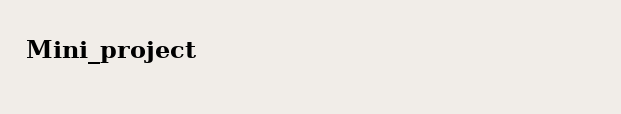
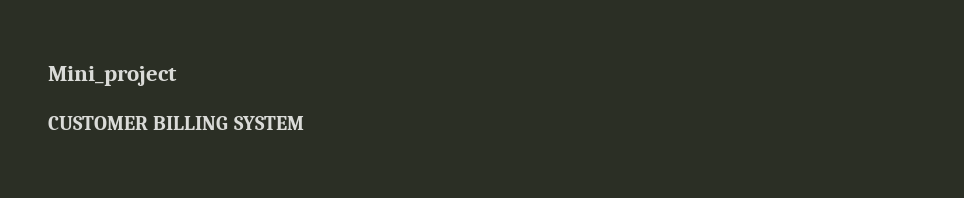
(196, 52) none -> [48,116,304,130] // CUSTOMER BILLING SYSTEM

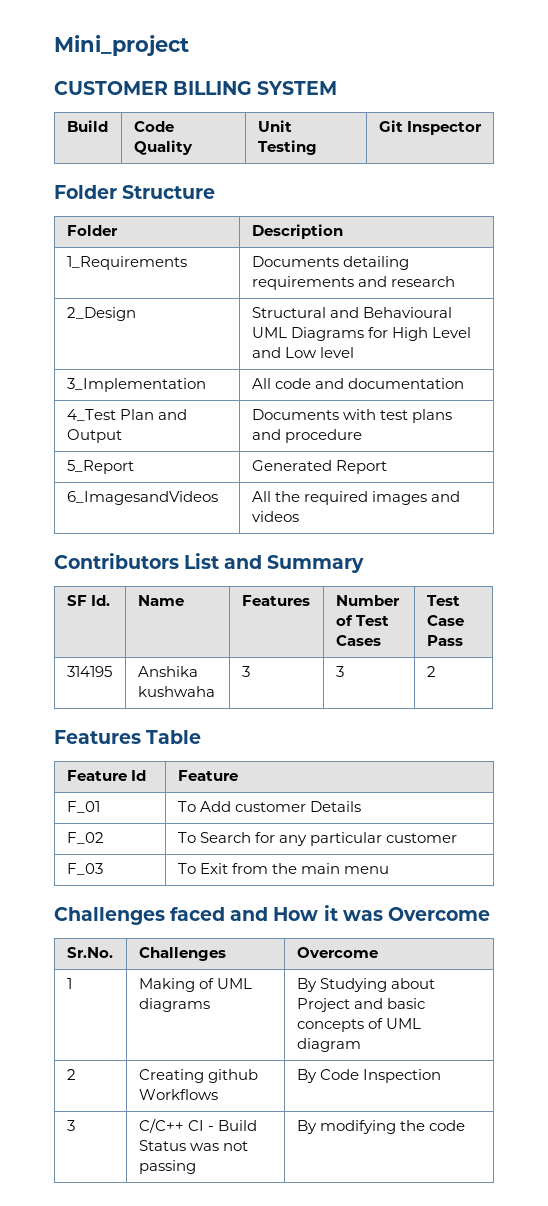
(304, 123) none -> [66,120,108,132] [133,121,174,132] [133,140,193,155] [257,120,292,132] [257,140,317,155] [378,120,482,135] [54,185,216,199] [66,225,118,236] [251,224,343,239] [66,256,187,270] [251,256,409,270] [251,276,455,290] [66,307,136,321] [251,307,452,318] [251,327,471,341] [251,347,354,358] [66,378,206,392] [251,378,464,389] [66,409,187,421] [66,429,122,443] [251,409,452,423] [251,429,362,443] [66,460,134,474] [251,460,387,474] [66,491,218,505] [251,491,460,505] [251,511,299,522] [54,553,365,573] [66,595,110,606] [137,595,184,606] [241,595,310,606] [335,595,400,606] [335,615,389,626] [335,635,381,646] [426,595,460,606] [426,615,464,626] [426,635,463,646] [66,666,112,677] [137,666,198,677] [137,686,215,697] [241,666,250,677] [335,666,344,677] [426,666,436,677] [54,730,202,744] [66,770,146,781] [177,770,238,781] [66,801,100,813] [177,801,361,812] [66,832,104,844] [177,832,457,846] [66,863,103,875] [177,863,389,874] [54,905,490,925] [66,947,113,958] [138,947,226,961] [296,947,378,958] [66,978,72,989] [138,978,252,992] [138,998,210,1012] [296,978,435,992] [296,998,425,1012] [296,1018,421,1032] [296,1038,361,1052] [66,1069,76,1080] [138,1069,258,1083] [138,1089,218,1100] [296,1069,441,1083] [66,1120,75,1131] [138,1118,257,1133] [138,1140,248,1151] [138,1160,196,1174] [296,1120,465,1134] // Build | Code Quality | Unit Testing | Git Inspector // Folder Structure // Folder | Description // 1_Requirements | Documents detailing requirements and research // 2_Design | Structural and Behavioural UML Diagrams for High Level and Low level // 3_Implementation | All code and documentation // 4_Test Plan and Output | Documents with test plans and procedure // 5_Report | Generated Report // 6_ImagesandVideos | All the required images and videos // Contributors List and Summary // SF Id. | Name | Features | Number of Test Cases | Test Case Pass // 314195 | Anshika kushwaha | 3 | 3 | 2 // Features Table // Feature Id | Feature // F_01 | To Add customer Details // F_02 | To Search for any particular customer // F_03 | To Exit from the main menu // Challenges faced and How it was Overcome // Sr.No. | Challenges | Overcome // 1 | Making of UML diagrams | By Studying about Project and basic concepts of UML diagram // 2 | Creating github Workflows | By Code Inspection // 3 | C/C++ CI - Build Status was not passing | By modifying the code

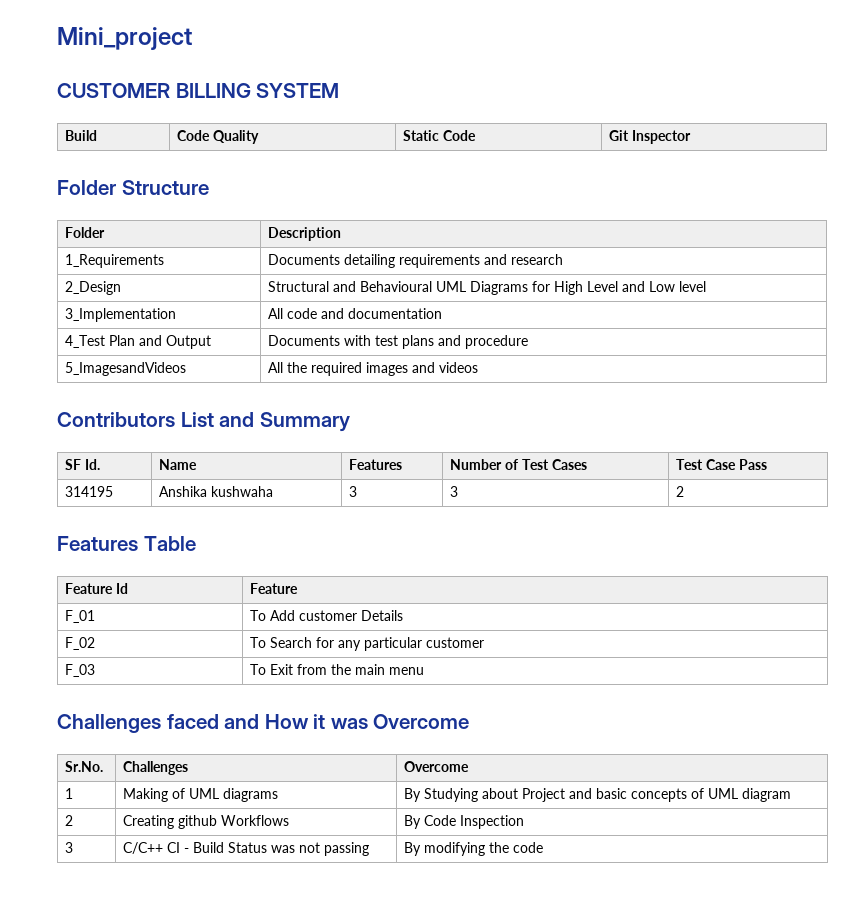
[257,120,292,132] [257,140,317,155] Unit Testing -> [403,130,477,141] Static Code
[66,460,134,474] [251,460,387,474] [66,491,218,505] 5_Report | Generated Report // 6_ImagesandVideos -> [65,362,187,376] 5_ImagesandVideos

